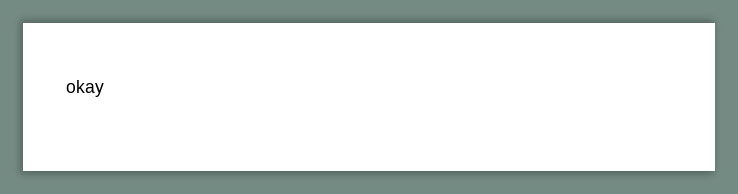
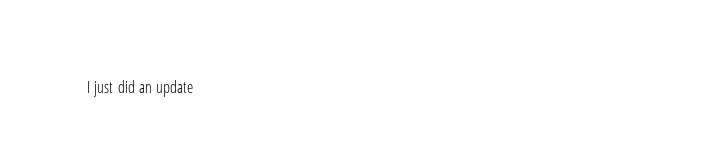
[66,80,104,97] okay -> [87,80,194,97] I just did an update

